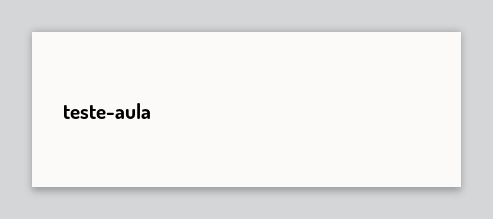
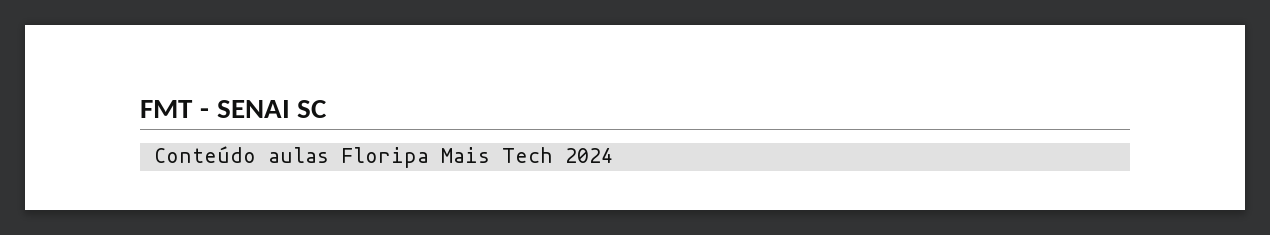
[63,103,151,119] teste-aula -> [140,100,328,118] [153,146,613,168] FMT - SENAI SC // Conteúdo aulas Floripa Mais Tech 2024

